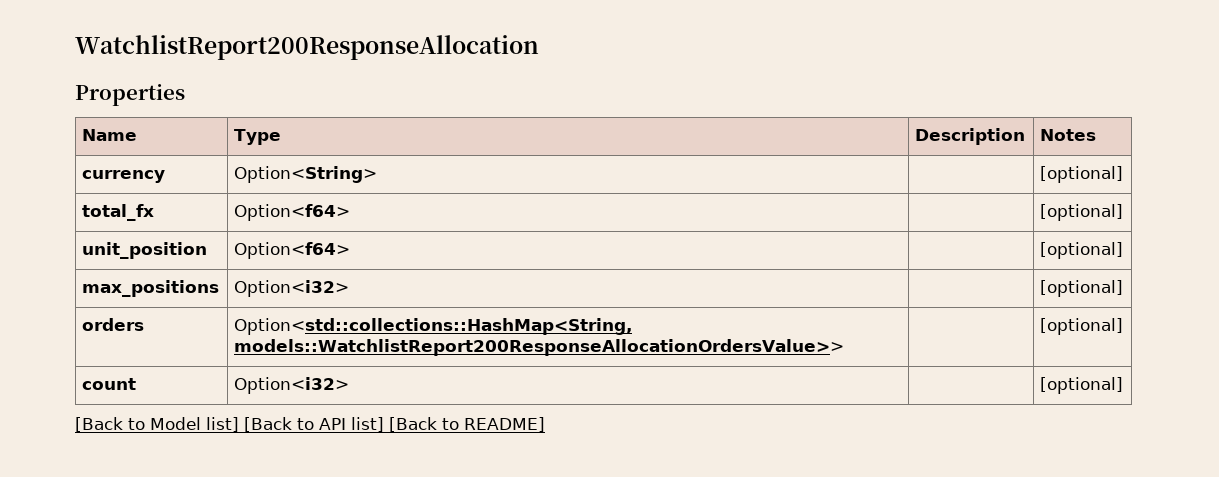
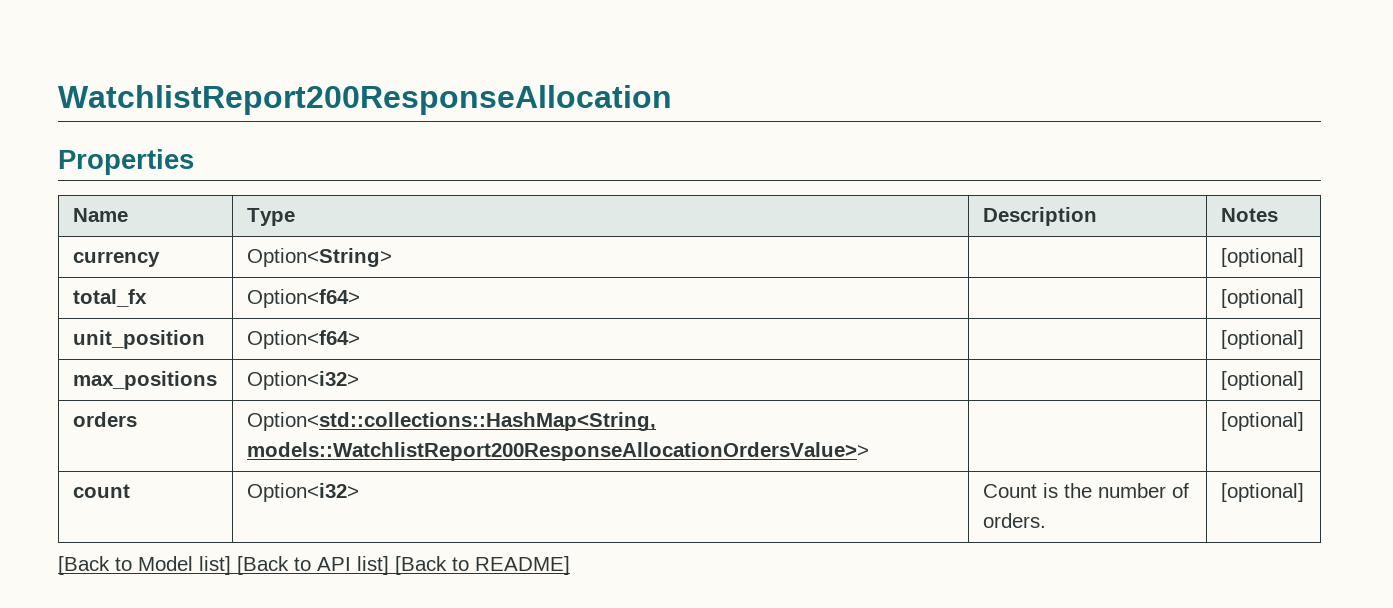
(350, 385) none -> [982,483,1189,498] [982,513,1046,528] Count is the number of orders.

